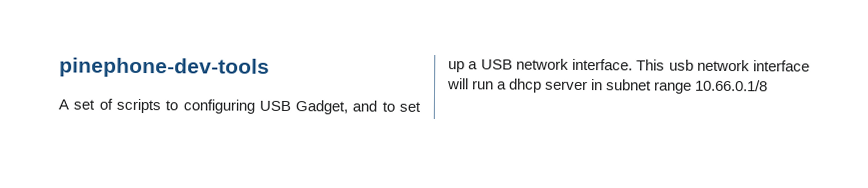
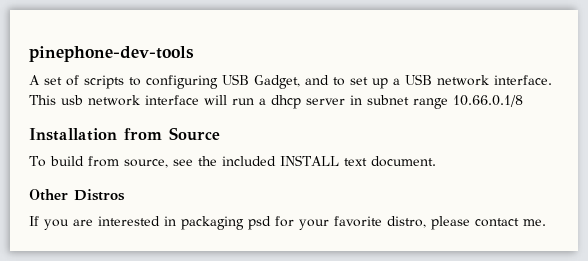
(769, 85) none -> [29,127,220,141] [29,155,436,168] [29,189,125,201] [29,216,546,230] // Installation from Source // To build from source, see the included INSTALL text document. // Other Distros // If you are interested in packaging psd for your favorite distro, please contact me.

